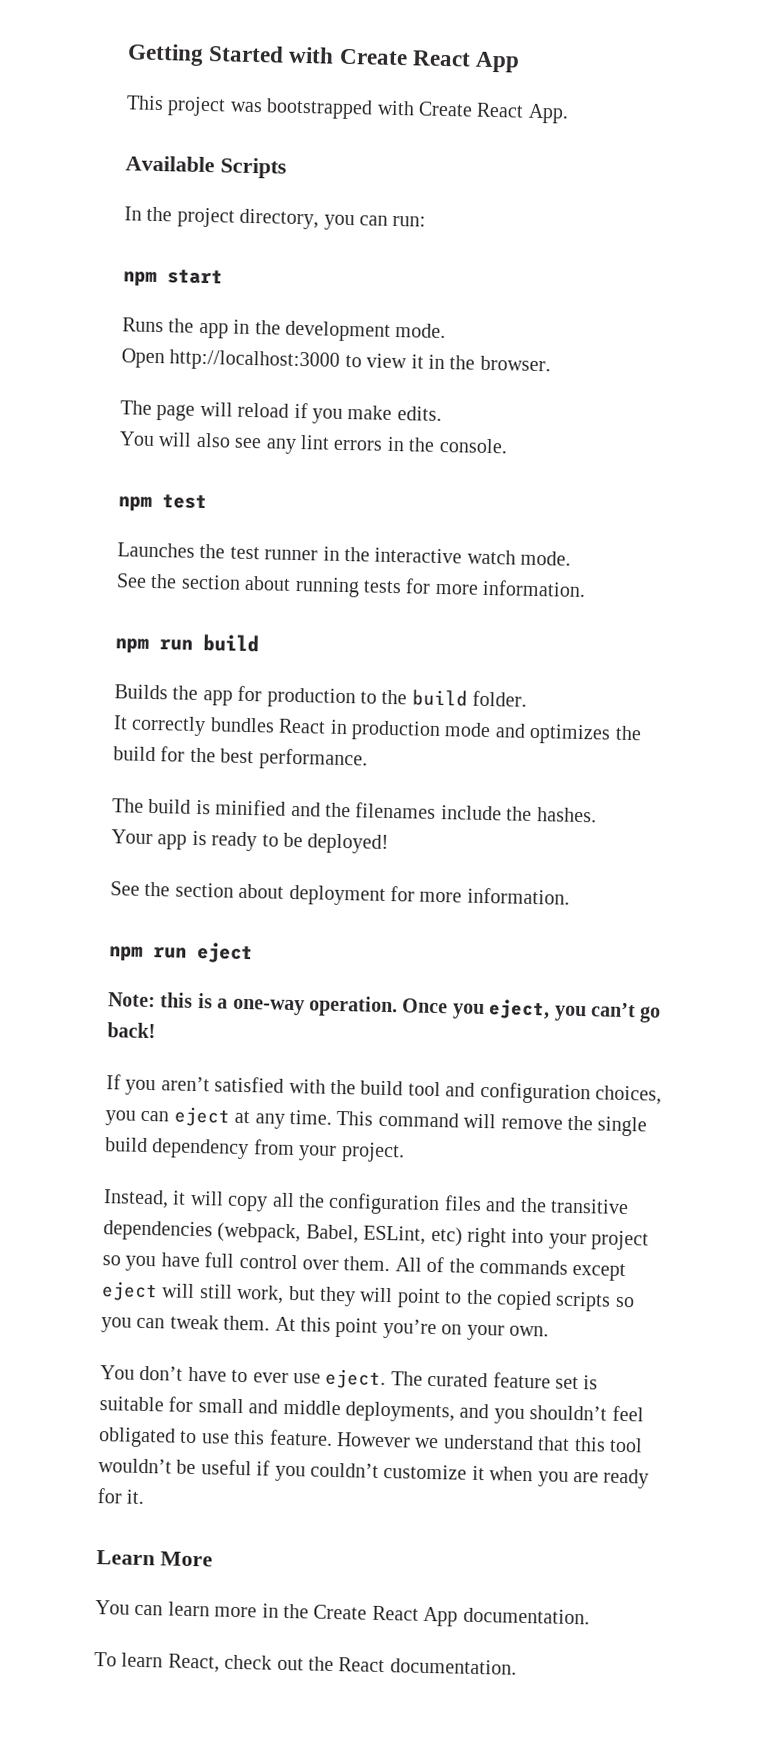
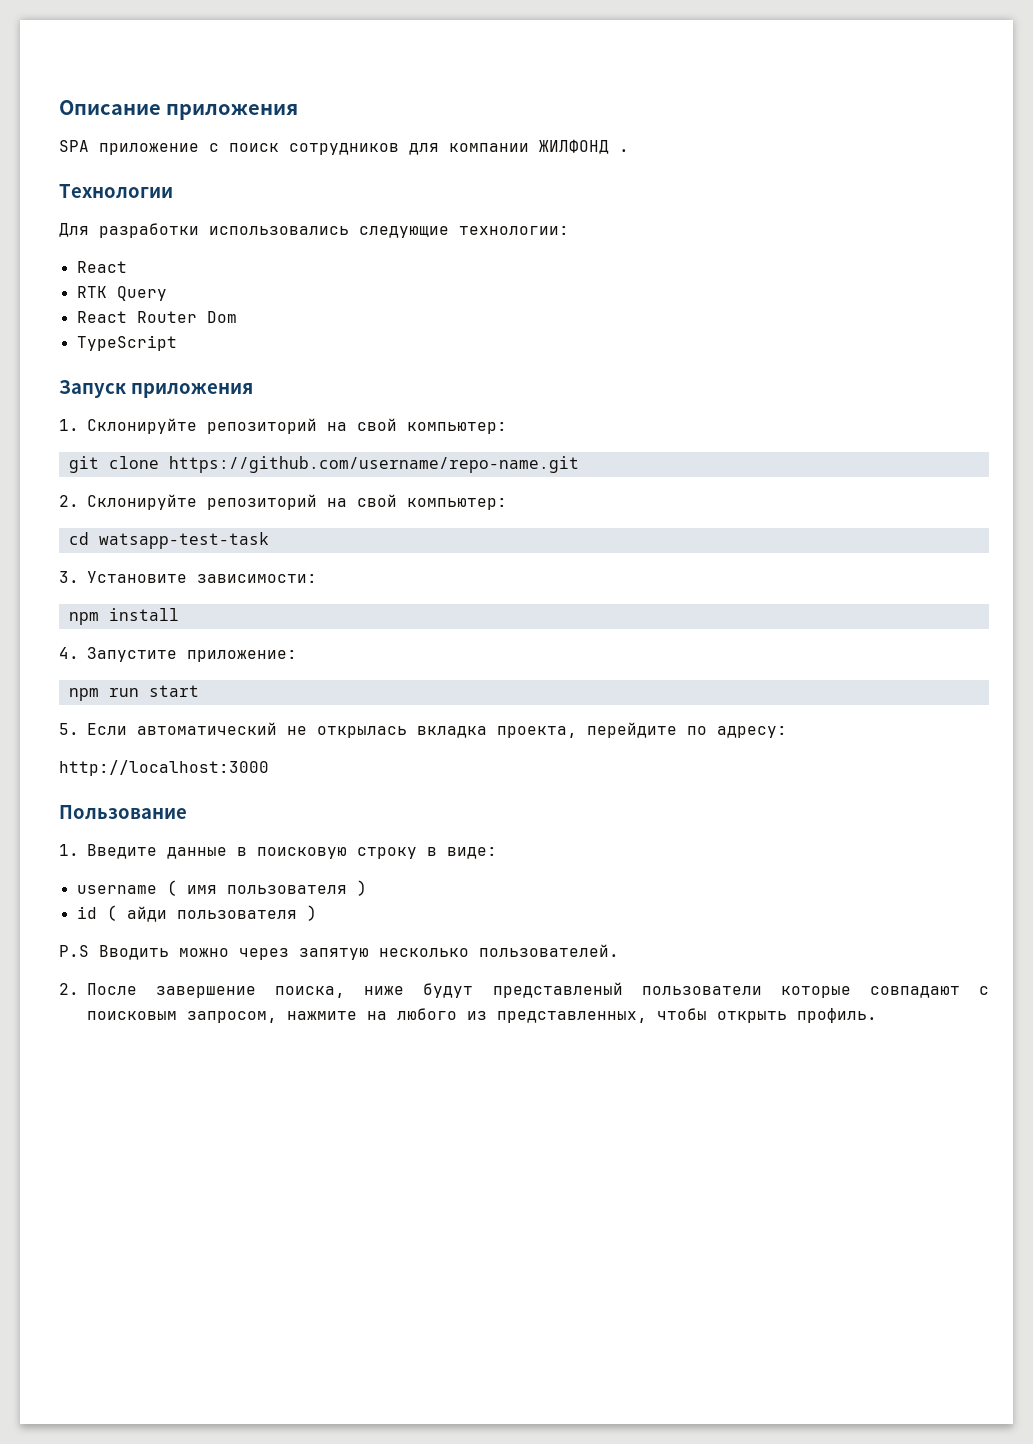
[127,43,521,73] [126,95,569,124] [125,155,287,179] [124,206,427,231] [123,269,223,286] [122,317,447,342] [121,348,551,372] [120,400,442,424] [119,431,508,454] [118,494,207,511] [117,542,572,566] [116,573,587,598] [115,634,259,653] [114,684,528,709] [113,715,642,745] [113,746,368,771] [112,798,597,823] [111,829,390,855] [110,881,570,906] [109,942,253,964] [108,992,662,1023] [107,1022,156,1039] [106,1074,662,1105] [105,1106,648,1137] [105,1137,405,1163] [103,1189,629,1216] [103,1220,650,1251] [102,1252,627,1282] [101,1281,635,1312] [101,1314,549,1341] [100,1365,599,1390] [99,1396,644,1424] [98,1427,643,1453] [98,1458,650,1489] [97,1488,145,1505] [96,1550,213,1567] [95,1600,590,1627] [94,1652,517,1675] Getting Started with Create React App // This project was bootstrapped with Create React App. // Available Scripts // In the project directory, you can run: // npm start // Runs the app in the development mode. // Open http://localhost:3000 to view it in the browser. // The page will reload if you make edits. // You will also see any lint errors in the console. // npm test // Launches the test runner in the interactive watch mode. // See the section about running tests for more information. // npm run build // Builds the app for production to the build folder. // It correctly bundles React in production mode and optimizes the build for the best performance. // The build is minified and the filenames include the hashes. // Your app is ready to be deployed! // See the section about deployment for more information. // npm run eject // Note: this is a one-way operation. Once you eject, you can’t go back! // If you aren’t satisfied with the build tool and configuration choices, you can eject at any time. This command will remove the single build dependency from your project. // Instead, it will copy all the configuration files and the transitive dependencies (webpack, Babel, ESLint, etc) right into your project so you have full control over them. All of the commands except eject will still work, but they will point to the copied scripts so you can tweak them. At this point you’re on your own. // You don’t have to ever use eject. The curated feature set is suitable for small and middle deployments, and you shouldn’t feel obligated to use this feature. However we understand that this tool wouldn’t be useful if you couldn’t customize it when you are ready for it. // Learn More // You can learn more in the Create React App documentation. // To learn React, check out the React documentation. -> [59,100,299,120] [59,139,629,155] [59,184,173,198] [59,223,569,238] [76,261,127,273] [76,286,167,301] [76,311,237,323] [76,335,177,351] [59,380,253,398] [59,418,507,434] [68,456,579,473] [59,494,507,510] [68,532,269,549] [59,571,317,583] [68,608,179,625] [59,647,297,662] [68,685,199,701] [59,722,787,738] [59,760,269,776] [59,805,187,819] [59,844,497,859] [76,880,367,896] [76,905,317,922] [59,944,619,960] [59,982,989,998] [87,1008,877,1023] Описание приложения // SPA приложение с поиск сотрудников для компании ЖИЛФОНД . // Технологии // Для разработки использовались следующие технологии: // React // RTK Query // React Router Dom // TypeScript // Запуск приложения // 1. Склонируйте репозиторий на свой компьютер: // git clone https://github.com/username/repo-name.git // 2. Склонируйте репозиторий на свой компьютер: // cd watsapp-test-task // 3. Установите зависимости: // npm install // 4. Запустите приложение: // npm run start // 5. Если автоматический не открылась вкладка проекта, перейдите по адресу: // http://localhost:3000 // Пользование // 1. Введите данные в поисковую строку в виде: // username ( имя пользователя ) // id ( айди пользователя ) // P.S Вводить можно через запятую несколько пользователей. // 2. После завершение поиска, ниже будут представленый пользователи которые совпадают с поисковым запросом, нажмите на любого из представленных, чтобы открыть профиль.

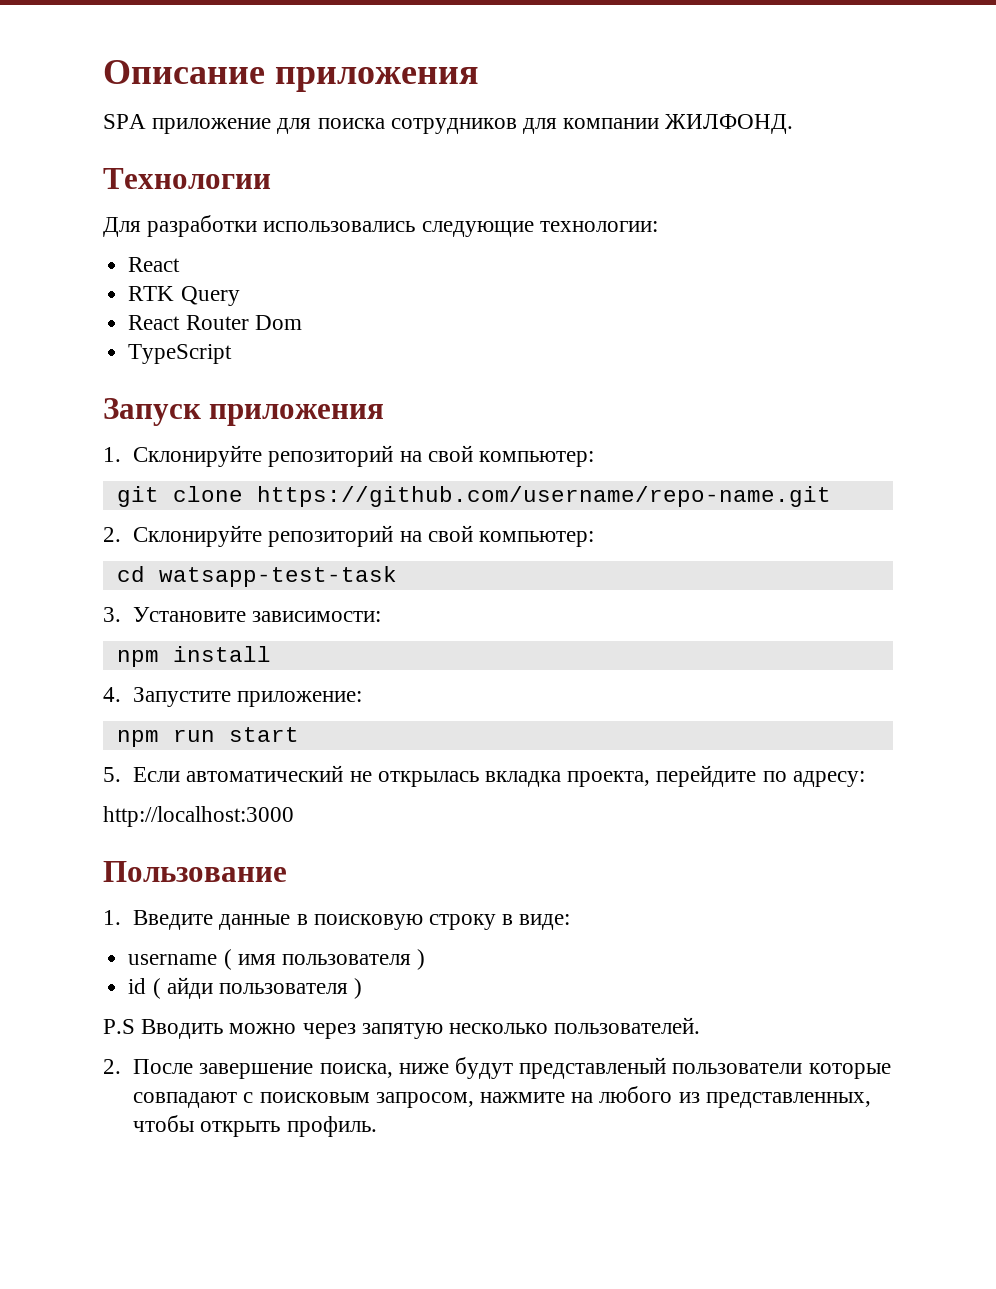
[209,143,279,152] с поиск -> [277,118,385,134] для поиска
[539,139,629,154] ЖИЛФОНД . -> [665,114,794,134] ЖИЛФОНД.

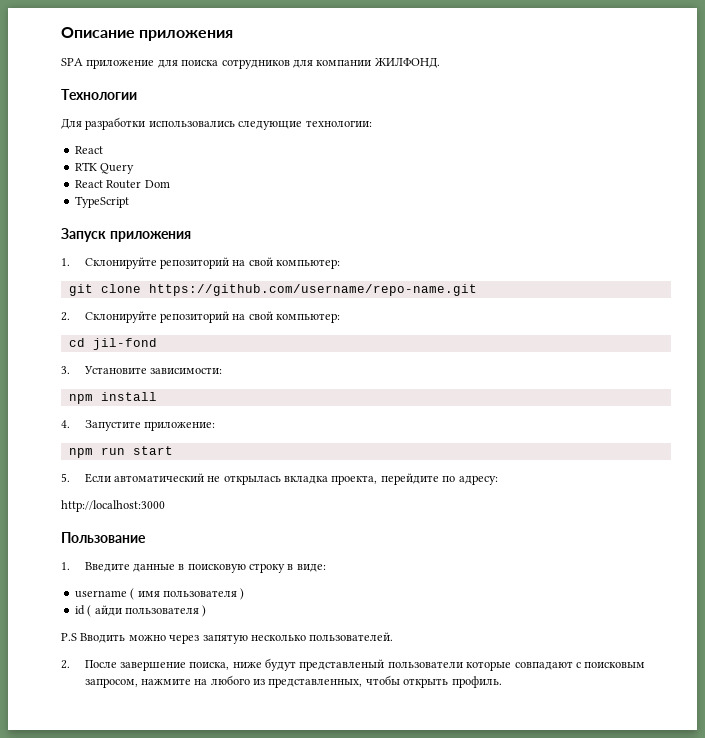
[158,566,397,587] watsapp-test-task -> [92,338,157,350] jil-fond

